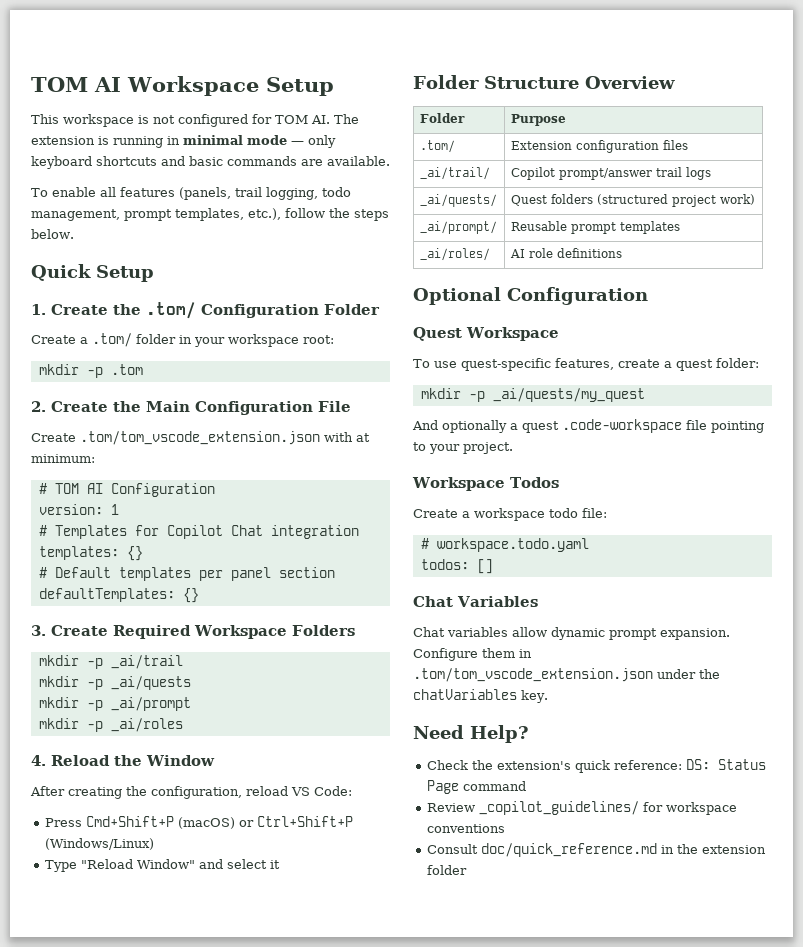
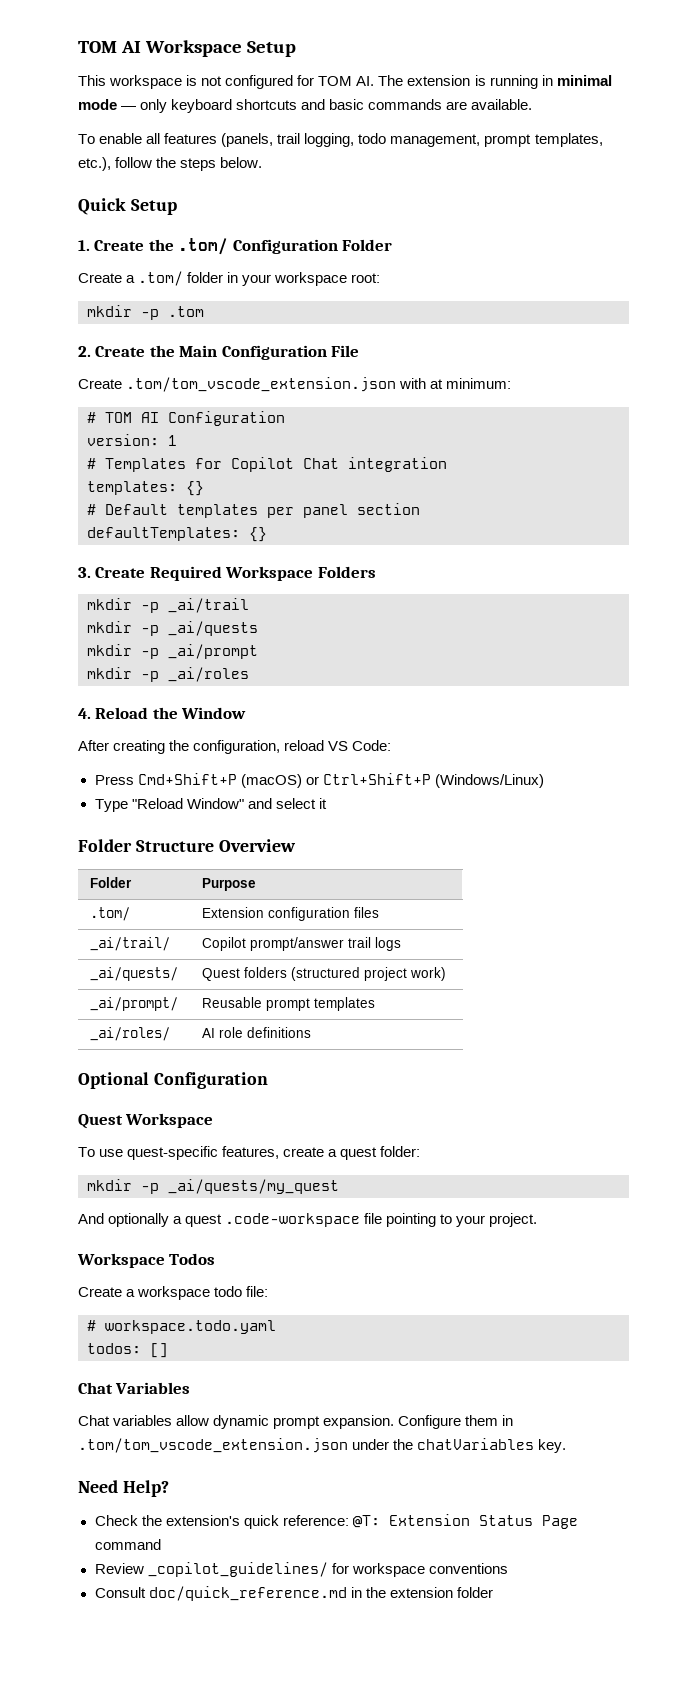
[686,759,711,770] DS: -> [352,1514,470,1528] @T: Extension

